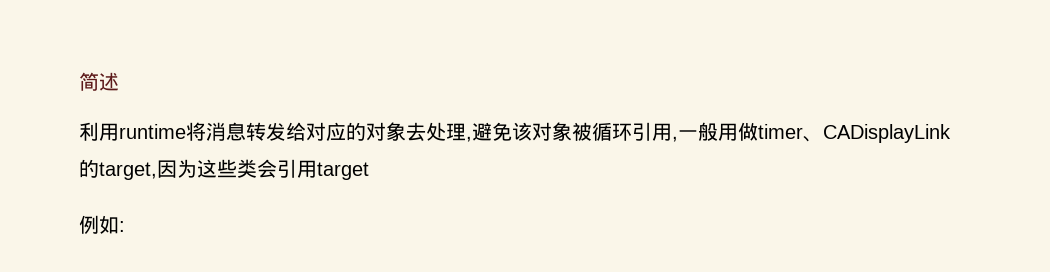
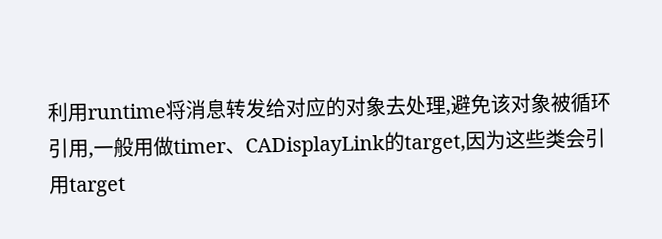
[79,72,119,91] 简述 // -> (47, 112) none
[79,215,125,234] // 例如: -> (126, 186) none

